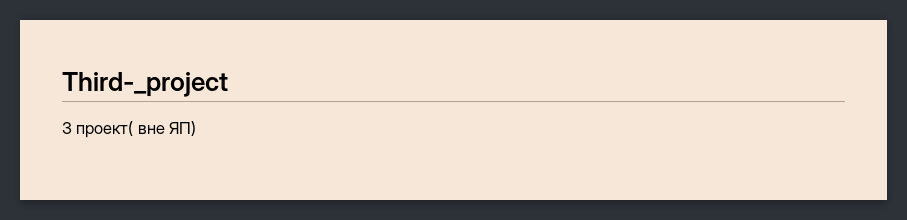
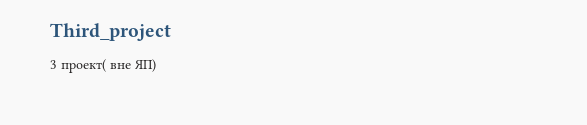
[62,72,228,97] Third-_project -> [50,23,171,41] Third_project

